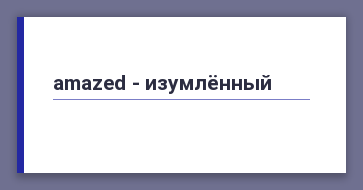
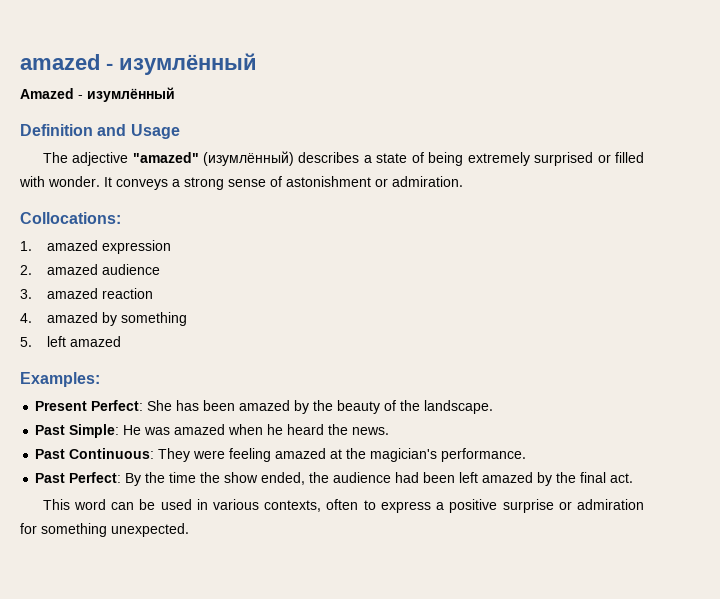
(273, 84) none -> [20,87,175,102] [20,124,180,139] [42,151,644,166] [19,176,463,190] [20,212,121,224] [20,240,171,254] [20,264,160,275] [20,288,153,299] [20,312,187,326] [20,336,121,347] [20,372,100,387] [35,400,494,414] [35,424,390,438] [35,448,527,462] [35,472,634,486] [42,499,644,513] [20,523,189,537] // Amazed - изумлённый // Definition and Usage // The adjective "amazed" (изумлённый) describes a state of being extremely surprised or filled with wonder. It conveys a strong sense of astonishment or admiration. // Collocations: // 1. amazed expression // 2. amazed audience // 3. amazed reaction // 4. amazed by something // 5. left amazed // Examples: // Present Perfect: She has been amazed by the beauty of the landscape. // Past Simple: He was amazed when he heard the news. // Past Continuous: They were feeling amazed at the magician's performance. // Past Perfect: By the time the show ended, the audience had been left amazed by the final act. // This word can be used in various contexts, often to express a positive surprise or admiration for something unexpected.

